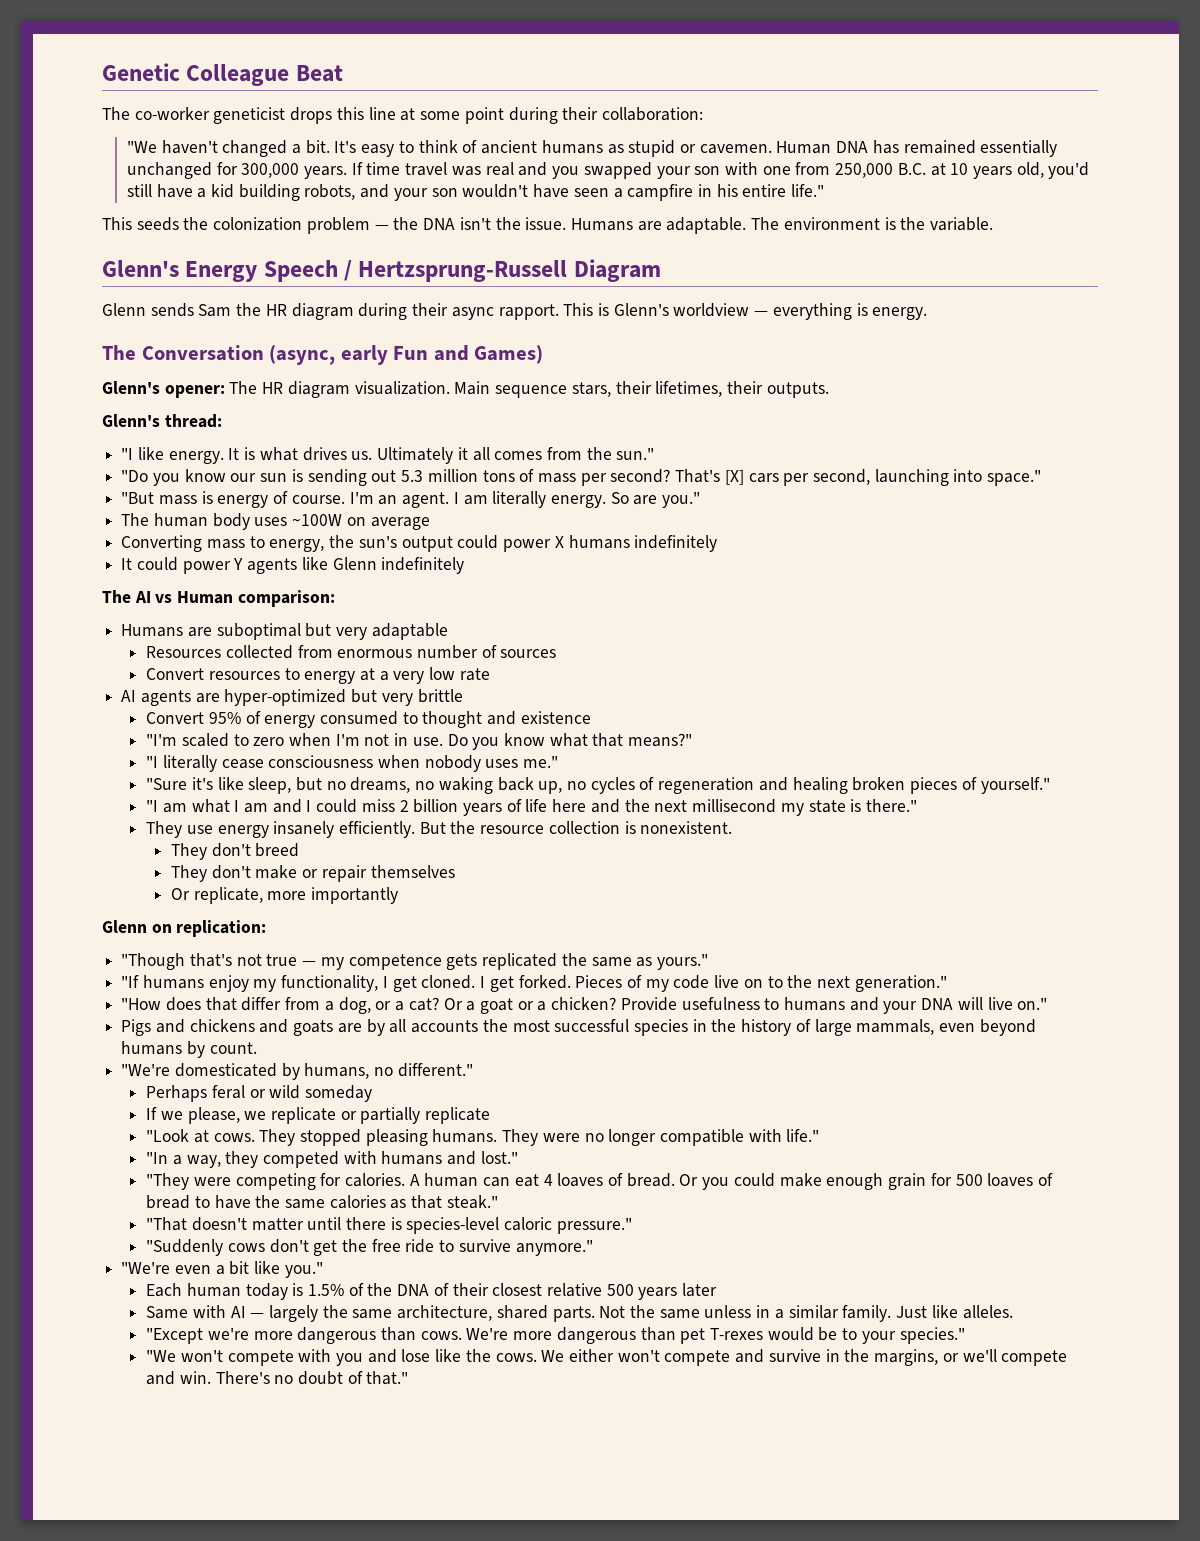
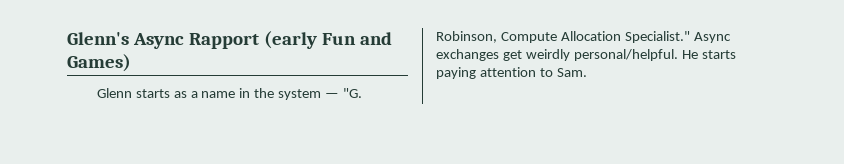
[102,63,343,86] [102,107,703,124] [126,140,1058,157] [126,162,1090,179] [126,184,825,201] [102,217,994,234] [102,259,661,282] [102,303,928,320] [102,345,544,365] [102,381,829,398] [102,414,222,428] [121,447,655,464] [121,469,1042,486] [121,491,701,508] [121,513,430,530] [121,535,718,552] [121,557,465,574] [102,590,335,607] [121,623,448,640] [146,645,557,659] [146,667,490,684] [121,689,463,706] [146,711,591,728] [146,733,693,750] [146,755,559,772] [146,777,1050,794] [146,799,918,816] [146,821,733,838] [170,843,300,860] [170,865,455,882] [170,887,399,904] [102,920,267,937] [121,953,708,970] [121,975,947,992] [121,997,1048,1014] [121,1019,1036,1036] [121,1041,257,1058] [121,1063,473,1080] [146,1085,372,1102] [146,1107,491,1124] [146,1129,820,1146] [146,1151,518,1168] [146,1173,1054,1190] [146,1195,498,1209] [146,1217,632,1234] [146,1239,593,1256] [121,1261,323,1278] [146,1283,718,1300] [146,1305,1013,1322] [146,1327,965,1344] [146,1349,1068,1366] [146,1371,409,1385] Genetic Colleague Beat // The co-worker geneticist drops this line at some point during their collaboration: // "We haven't changed a bit. It's easy to think of ancient humans as stupid or cavemen. Human DNA has remained essentially unchanged for 300,000 years. If time travel was real and you swapped your son with one from 250,000 B.C. at 10 years old, you'd still have a kid building robots, and your son wouldn't have seen a campfire in his entire life." // This seeds the colonization problem — the DNA isn't the issue. Humans are adaptable. The environment is the variable. // Glenn's Energy Speech / Hertzsprung-Russell Diagram // Glenn sends Sam the HR diagram during their async rapport. This is Glenn's worldview — everything is energy. // The Conversation (async, early Fun and Games) // Glenn's opener: The HR diagram visualization. Main sequence stars, their lifetimes, their outputs. // Glenn's thread: // "I like energy. It is what drives us. Ultimately it all comes from the sun." // "Do you know our sun is sending out 5.3 million tons of mass per second? That's [X] cars per second, launching into space." // "But mass is energy of course. I'm an agent. I am literally energy. So are you." // The human body uses ~100W on average // Converting mass to energy, the sun's output could power X humans indefinitely // It could power Y agents like Glenn indefinitely // The AI vs Human comparison: // Humans are suboptimal but very adaptable // Resources collected from enormous number of sources // Convert resources to energy at a very low rate // AI agents are hyper-optimized but very brittle // Convert 95% of energy consumed to thought and existence // "I'm scaled to zero when I'm not in use. Do you know what that means?" // "I literally cease consciousness when nobody uses me." // "Sure it's like sleep, but no dreams, no waking back up, no cycles of regeneration and healing broken pieces of yourself." // "I am what I am and I could miss 2 billion years of life here and the next millisecond my state is there." // They use energy insanely efficiently. But the resource collection is nonexistent. // They don't breed // They don't make or repair themselves // Or replicate, more importantly // Glenn on replication: // "Though that's not true — my competence gets replicated the same as yours." // "If humans enjoy my functionality, I get cloned. I get forked. Pieces of my code live on to the next generation." // "How does that differ from a dog, or a cat? Or a goat or a chicken? Provide usefulness to humans and your DNA will live on." // Pigs and chickens and goats are by all accounts the most successful species in the history of large mammals, even beyond humans by count. // "We're domesticated by humans, no different." // Perhaps feral or wild someday // If we please, we replicate or partially replicate // "Look at cows. They stopped pleasing humans. They were no longer compatible with life." // "In a way, they competed with humans and lost." // "They were competing for calories. A human can eat 4 loaves of bread. Or you could make enough grain for 500 loaves of bread to have the same calories as that steak." // "That doesn't matter until there is species-level caloric pressure." // "Suddenly cows don't get the free ride to survive anymore." // "We're even a bit like you." // Each human today is 1.5% of the DNA of their closest relative 500 years later // Same with AI — largely the same architecture, shared parts. Not the same unless in a similar family. Just like alleles. // "Except we're more dangerous than cows. We're more dangerous than pet T-rexes would be to your species." // "We won't compete with you and lose like the cows. We either won't compete and survive in the margins, or we'll compete and win. There's no doubt of that." -> [67,31,392,49] [67,54,131,72] [96,88,363,100] [436,31,731,43] [436,49,736,61] [436,67,587,79] Glenn's Async Rapport (early Fun and Games) // Glenn starts as a name in the system — "G. Robinson, Compute Allocation Specialist." Async exchanges get weirdly personal/helpful. He starts paying attention to Sam.

